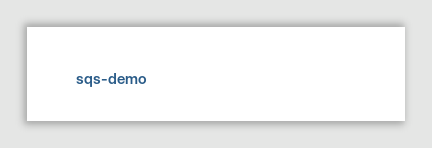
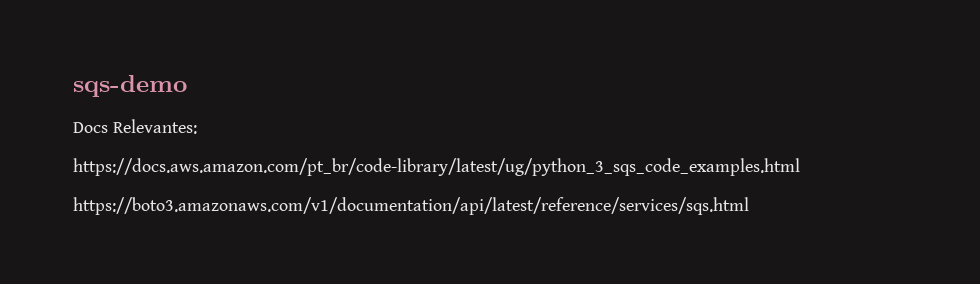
(147, 80) none -> [73,119,197,134] [73,158,800,176] [73,197,749,215] // Docs Relevantes: // https://docs.aws.amazon.com/pt_br/code-library/latest/ug/python_3_sqs_code_examples.html // https://boto3.amazonaws.com/v1/documentation/api/latest/reference/services/sqs.html

